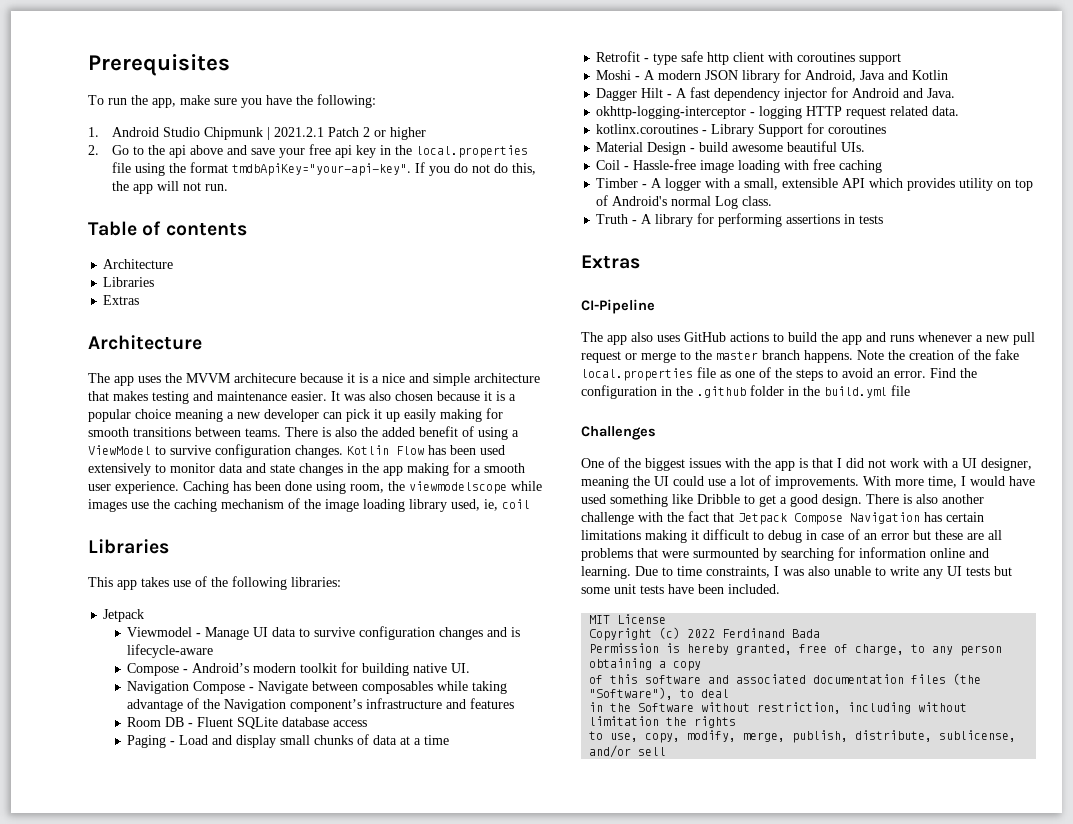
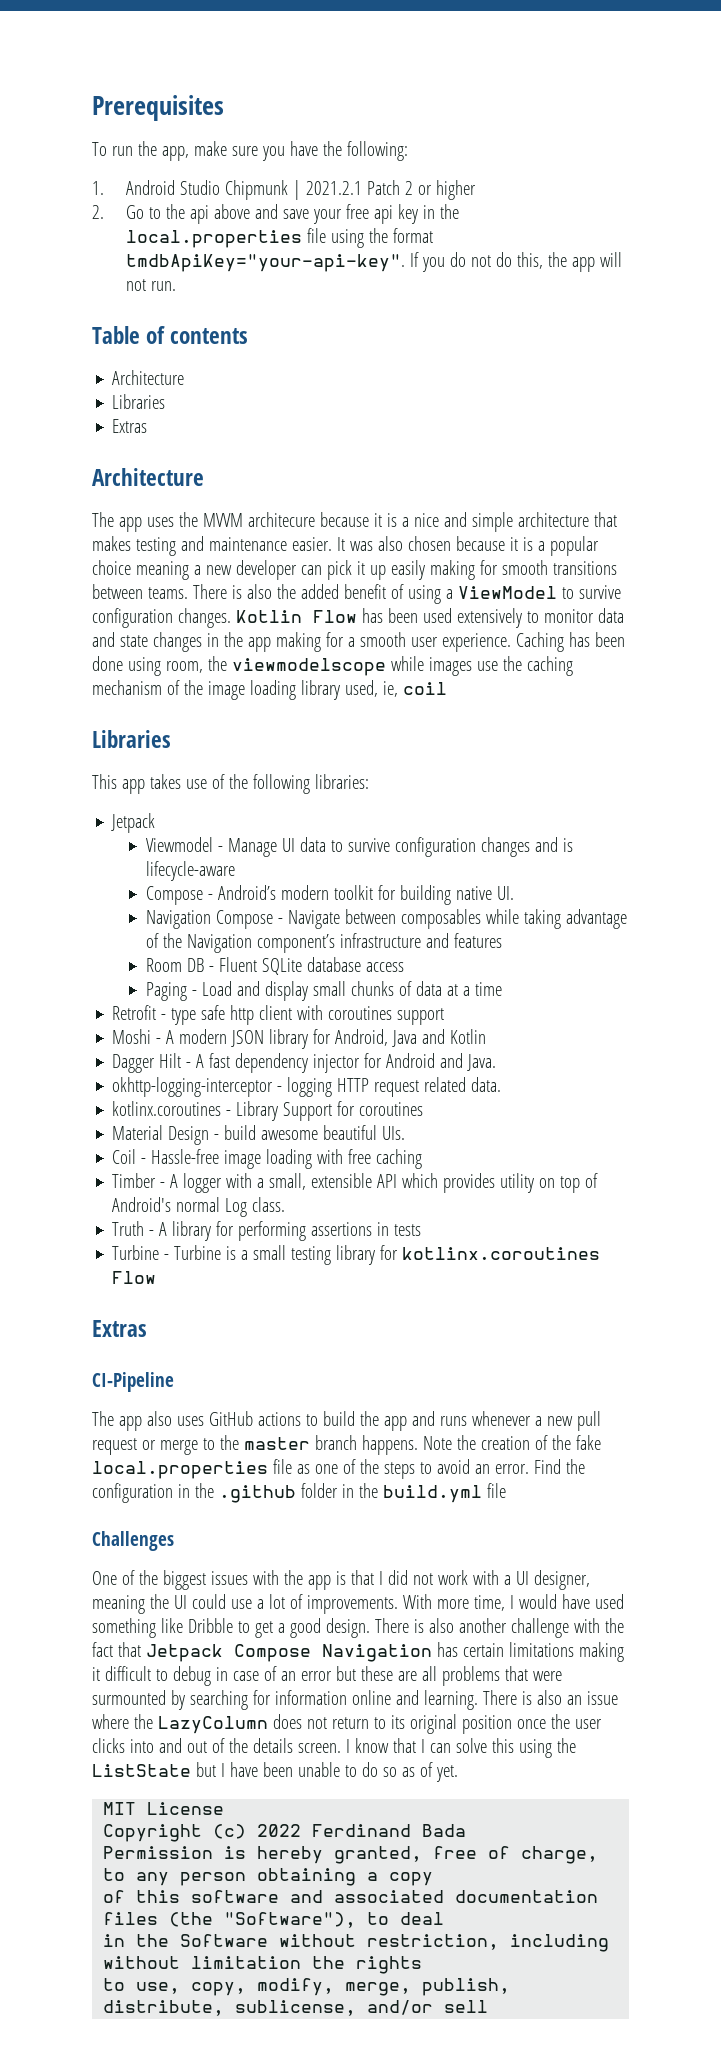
(884, 219) none -> [112,1245,601,1265] [112,1271,157,1284] // Turbine - Turbine is a small testing library for kotlinx.coroutines Flow
[635,566,1012,579] [581,584,780,594] Due to time constraints, I was also unable to write any UI tests but some unit tests have been included. -> [482,1690,618,1705] [92,1714,602,1734] [92,1738,576,1758] [92,1762,458,1782] There is also an issue where the LazyColumn does not return to its original position once the user clicks into and out of the details screen. I know that I can solve this using the ListState but I have been unable to do so as of yet.

